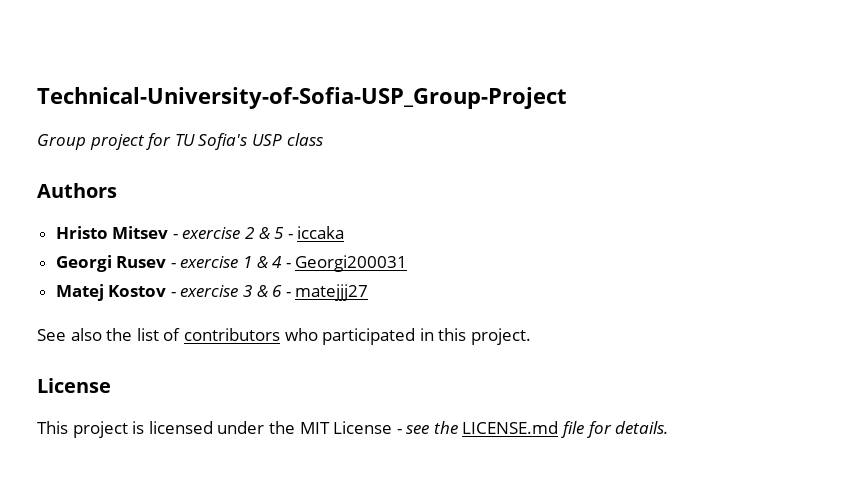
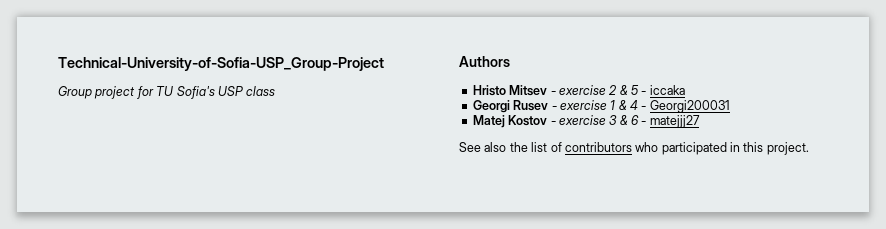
[37,378,111,393] [37,421,669,438] // License // This project is licensed under the MIT License - see the LICENSE.md file for details. -> (809, 148) none

